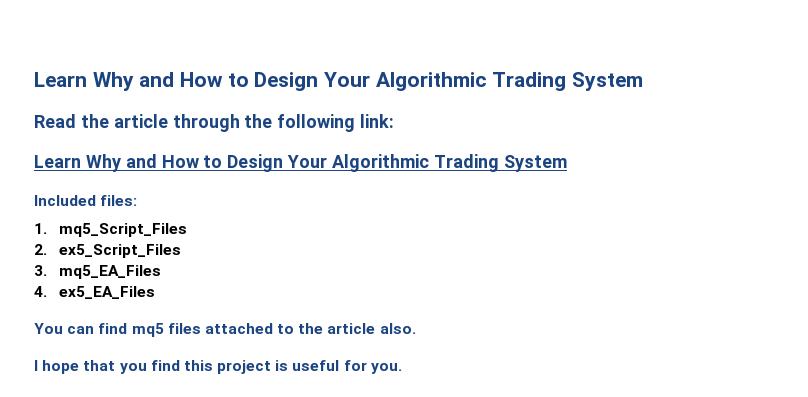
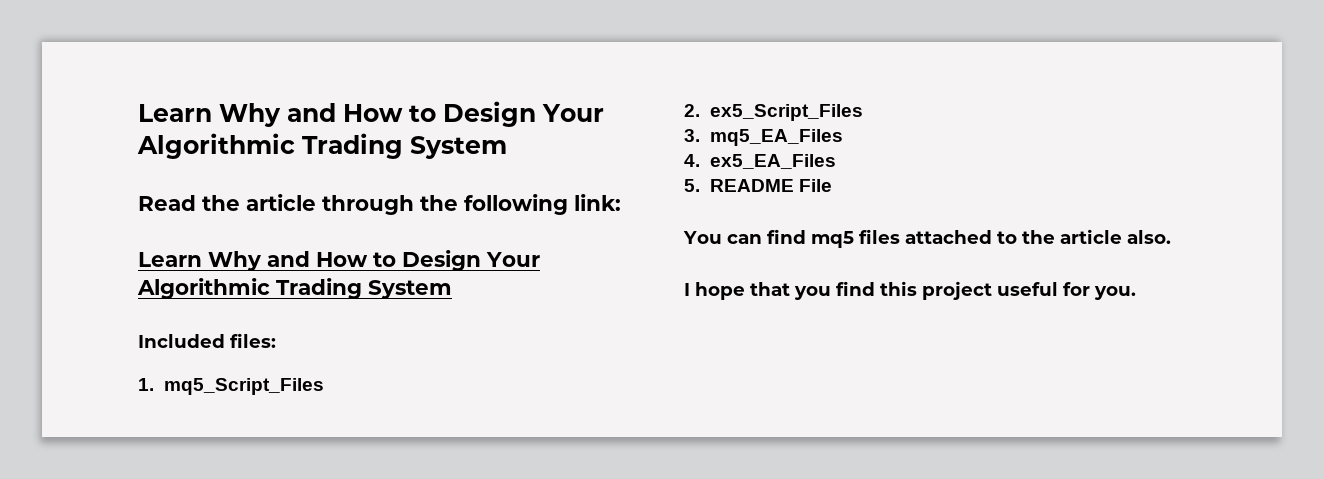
(156, 292) none -> [684,179,832,192] // 5. README File
[275,360,289,371] is -> (992, 290) none

